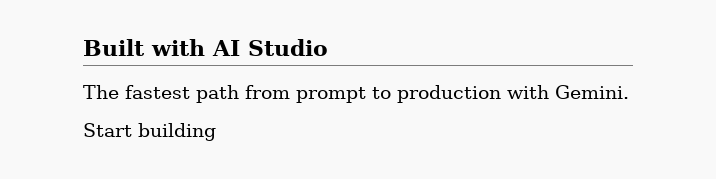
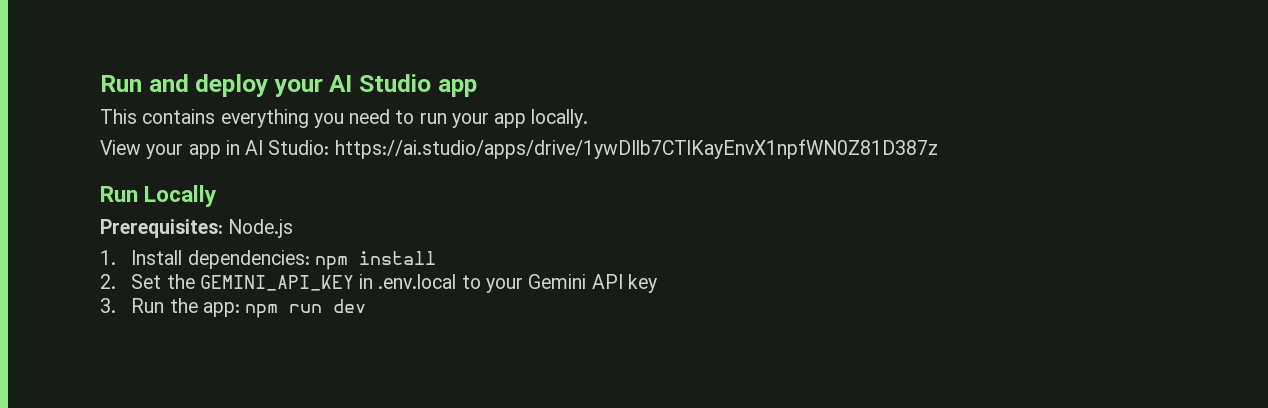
[83,39,328,56] [83,85,629,103] [83,123,216,141] Built with AI Studio // The fastest path from prompt to production with Gemini. // Start building -> [100,74,477,97] [100,109,589,128] [100,139,938,159] [100,185,217,207] [100,219,294,238] [100,250,436,270] [100,274,657,293] [100,298,367,318] Run and deploy your AI Studio app // This contains everything you need to run your app locally. // View your app in AI Studio: https://ai.studio/apps/drive/1ywDIlb7CTlKayEnvX1npfWN0Z81D387z // Run Locally // Prerequisites: Node.js // 1. Install dependencies: npm install // 2. Set the GEMINI_API_KEY in .env.local to your Gemini API key // 3. Run the app: npm run dev

